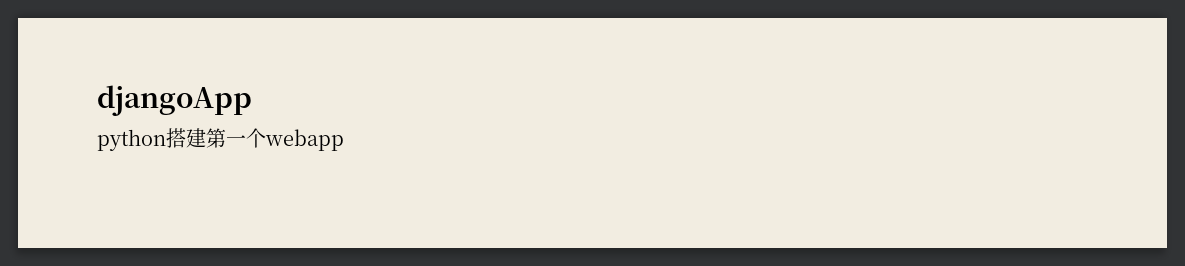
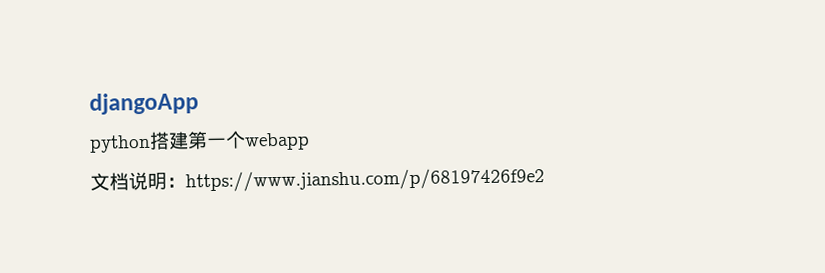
(344, 140) none -> [90,167,545,193] // 文档说明：https://www.jianshu.com/p/68197426f9e2

